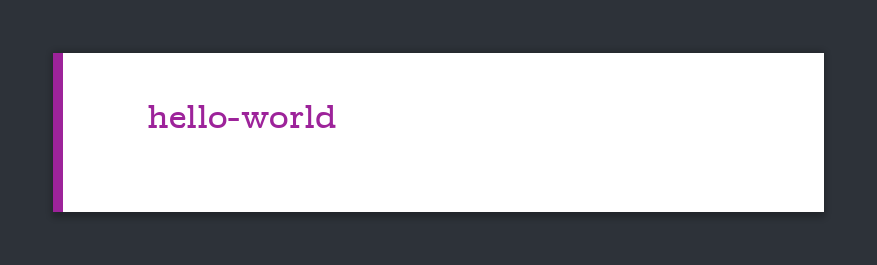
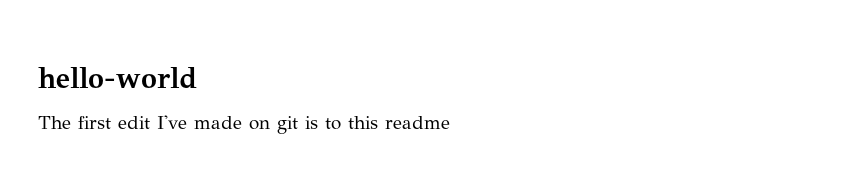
(337, 116) none -> [38,115,450,134] // The first edit I've made on git is to this readme

